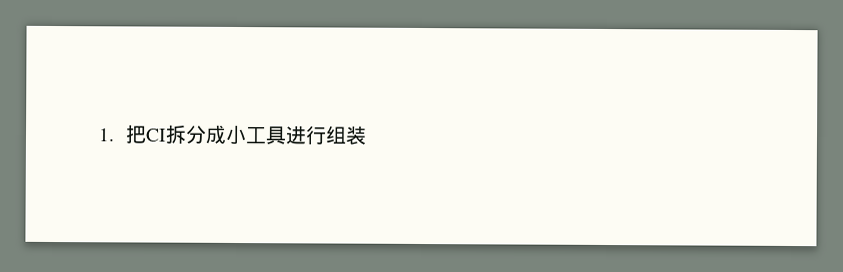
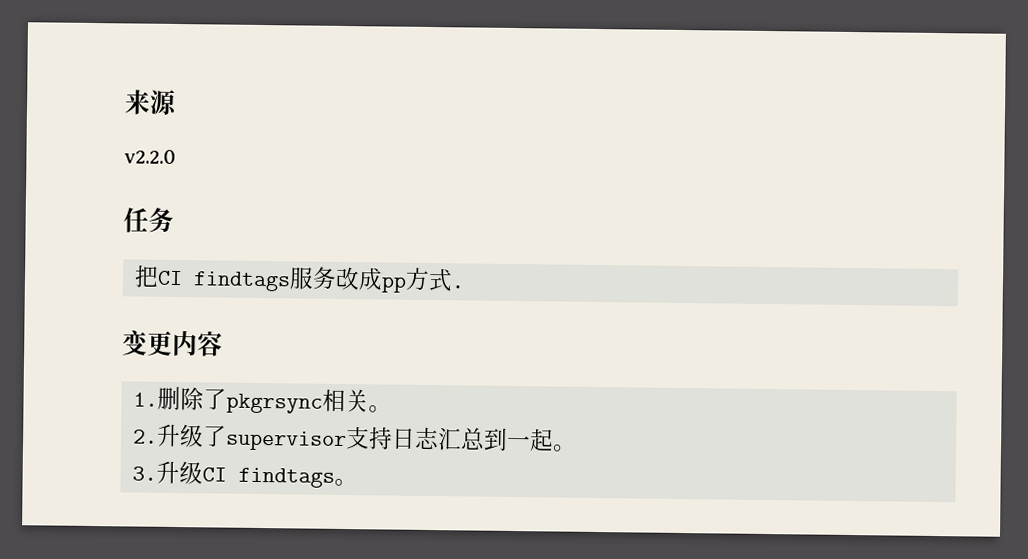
[98,124,367,145] 1.把CI拆分成小工具进行组装 -> [124,89,178,115] [124,149,176,164] [123,207,174,233] [134,264,464,293] [122,329,223,357] [133,386,392,414] [133,423,577,452] [132,460,358,488] 来源 // v2.2.0 // 任务 // 把CI findtags服务改成pp方式. // 变更内容 // 1.删除了pkgrsync相关。 // 2.升级了supervisor支持日志汇总到一起。 // 3.升级CI findtags。

